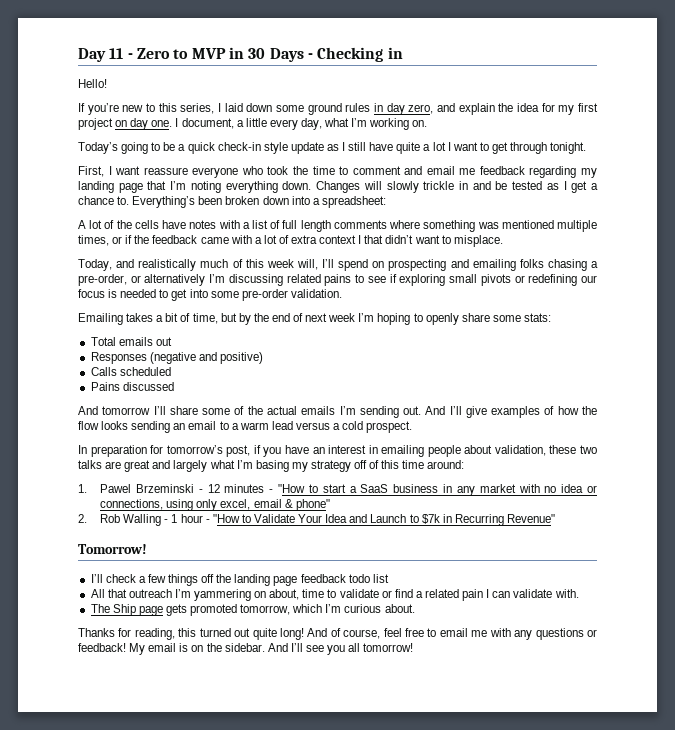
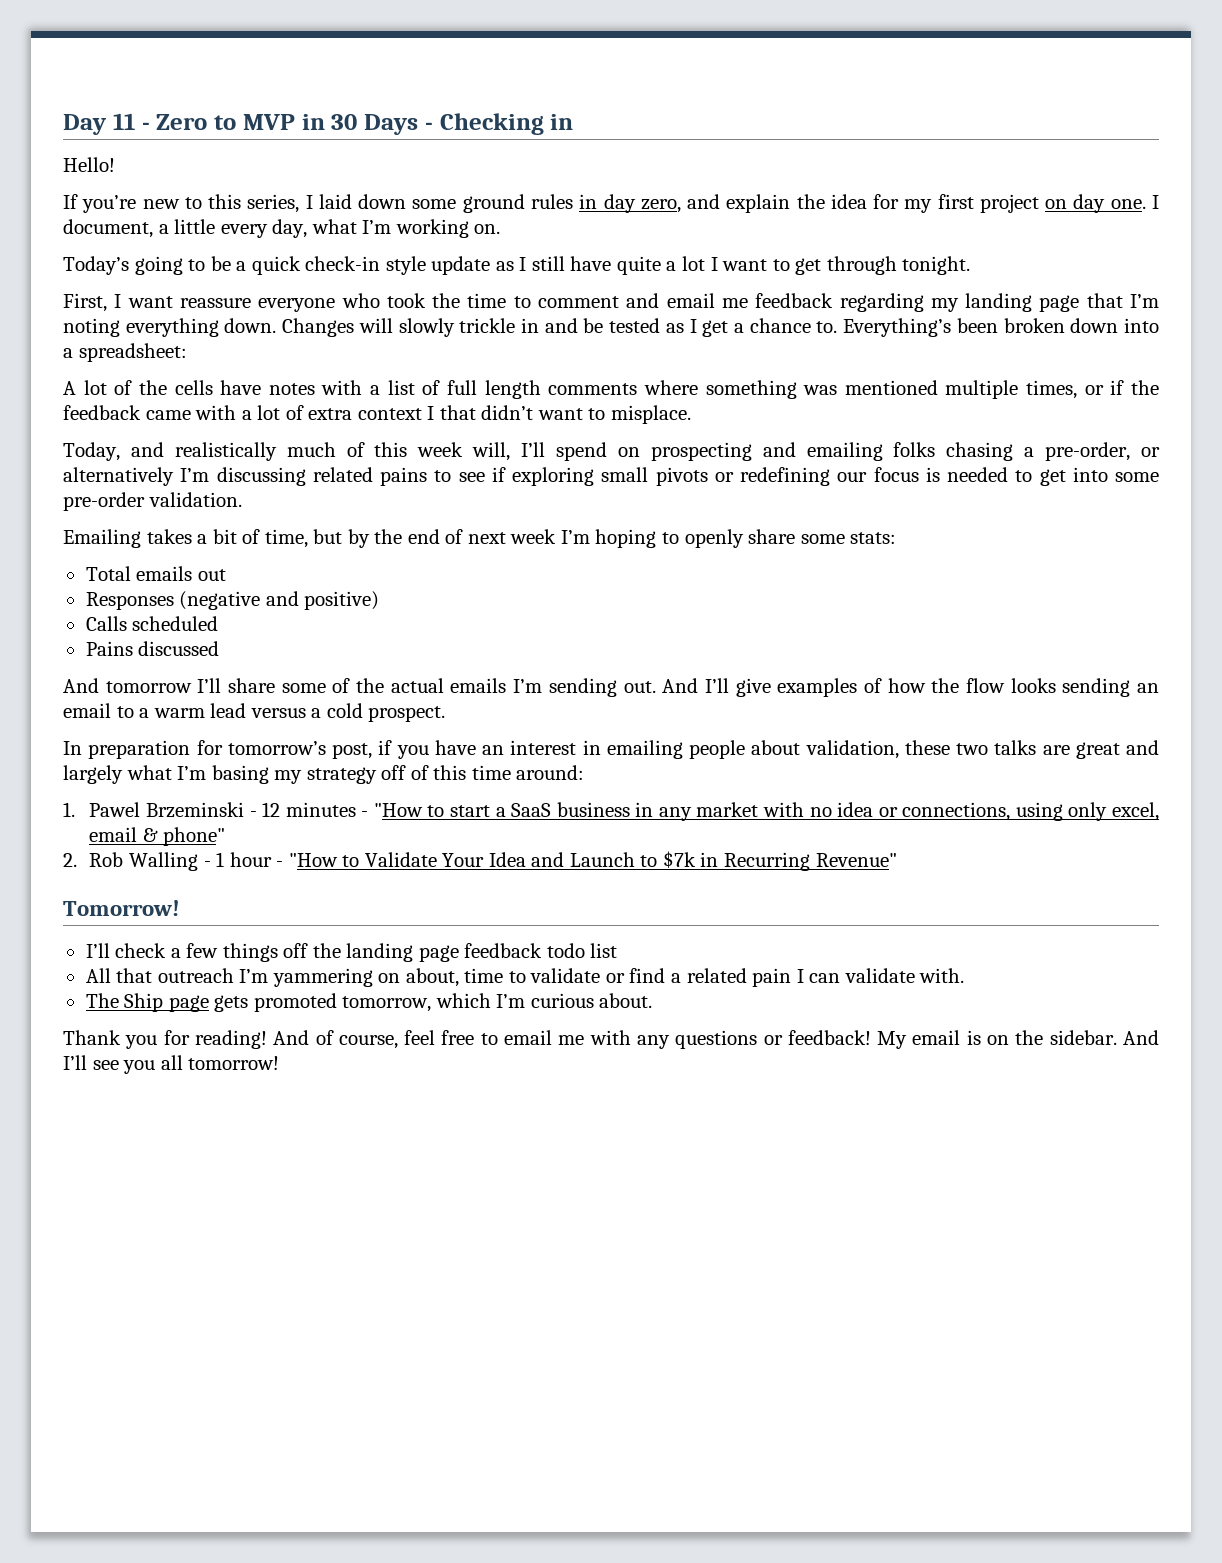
[78,628,304,640] Thanks for reading, this turned out quite long! -> [63,1030,267,1049] Thank you for reading!

